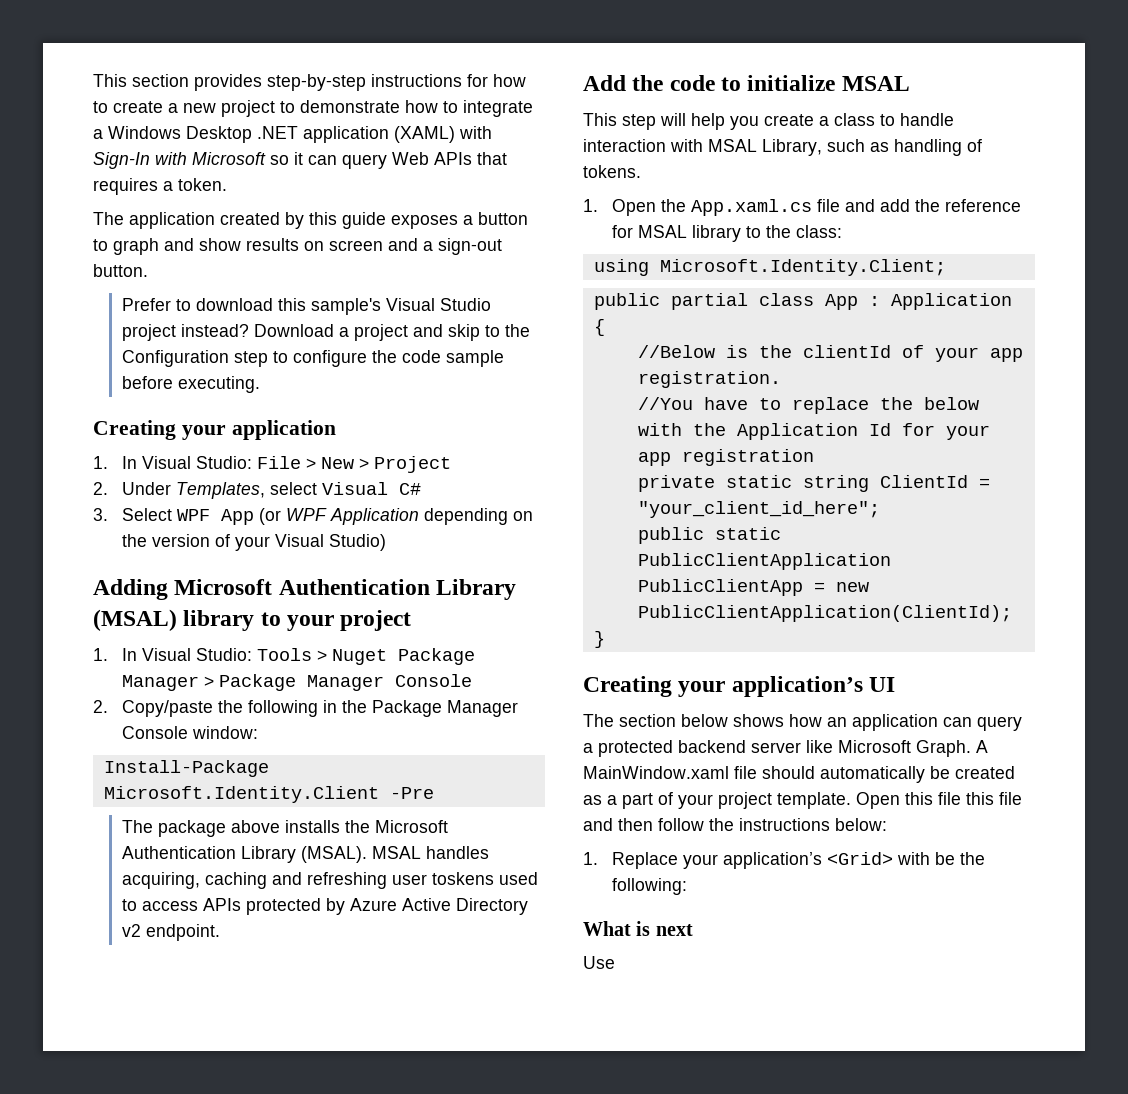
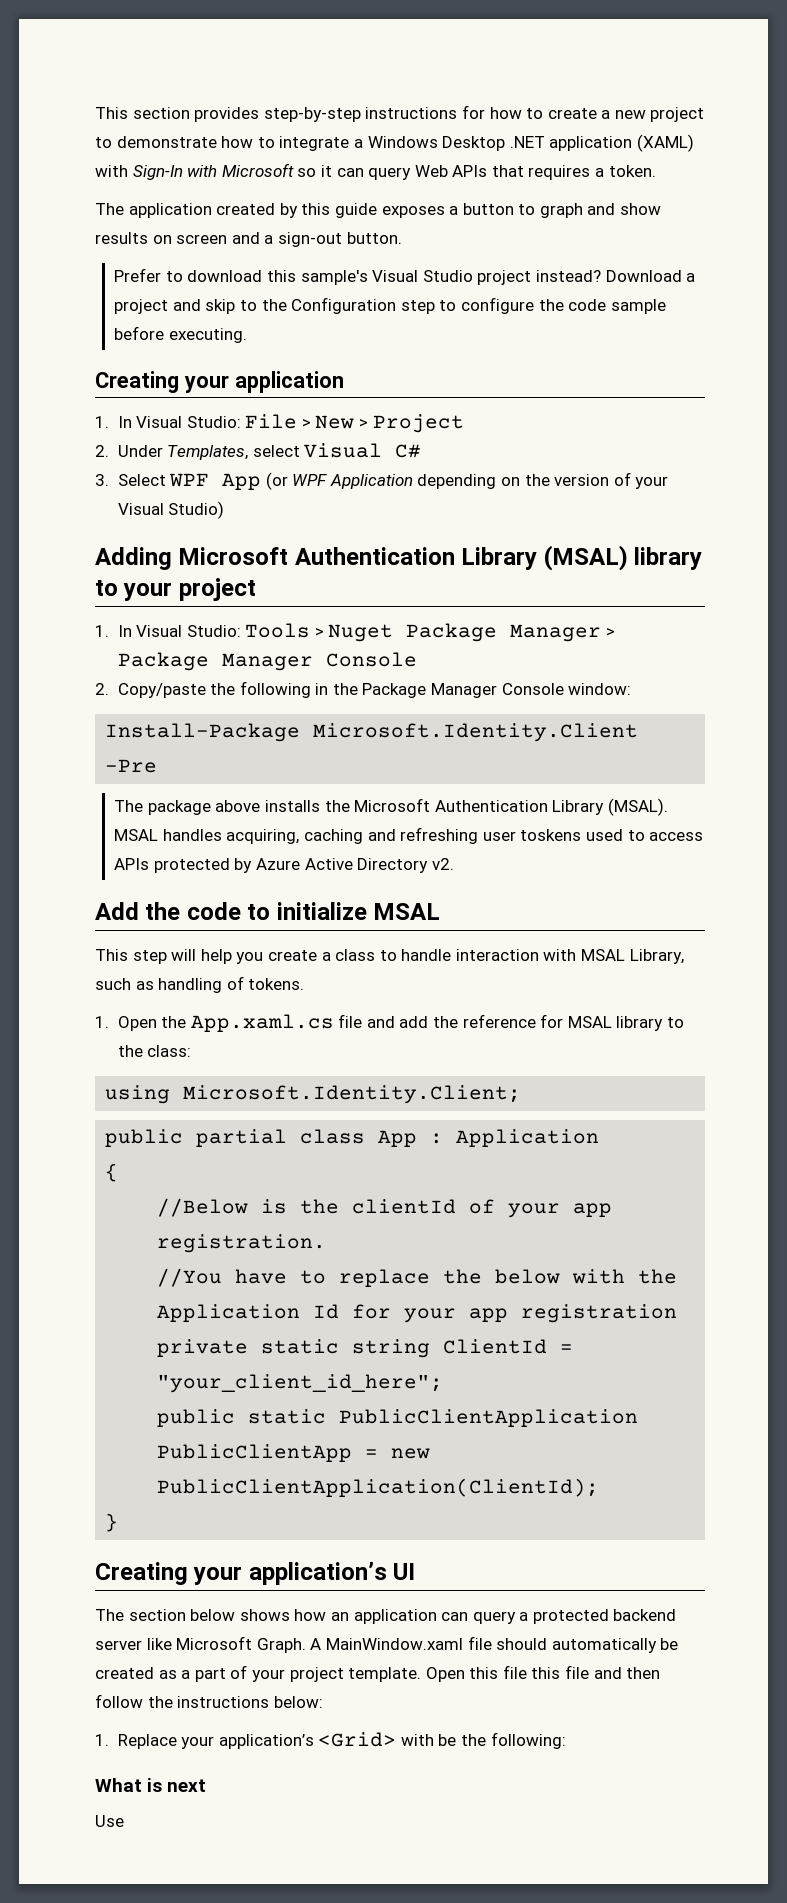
[121,924,220,941] v2 endpoint. -> [431,858,454,870] v2.

